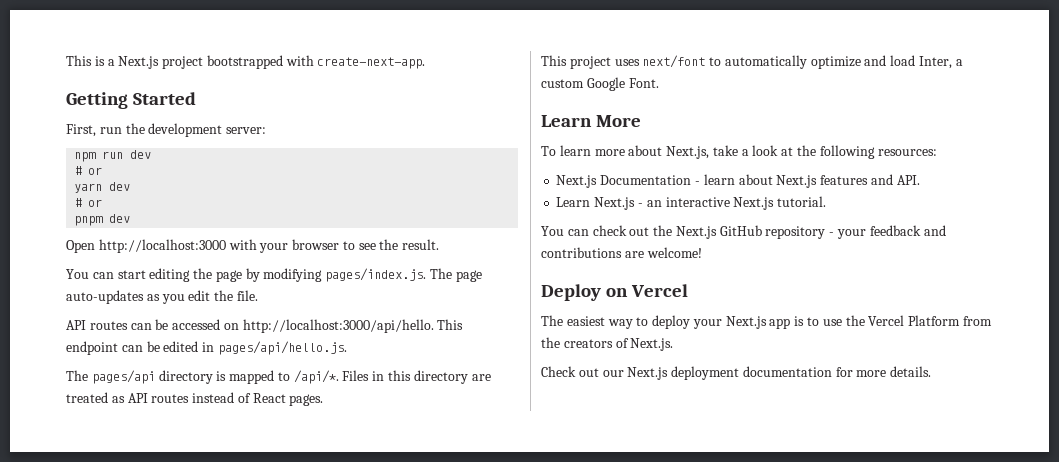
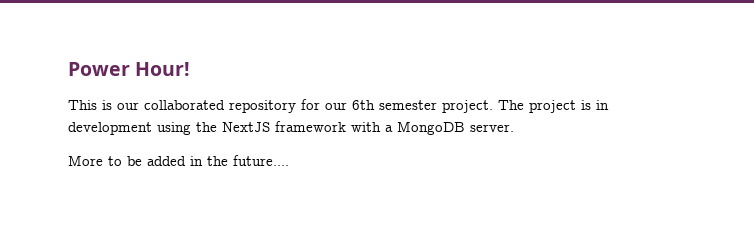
[66,55,426,69] [66,92,197,109] [66,123,267,137] [74,150,152,162] [74,166,103,175] [74,182,131,193] [74,198,103,207] [74,214,131,226] [66,239,440,253] [66,268,482,282] [66,290,258,304] [66,319,464,333] [66,341,347,355] [66,370,491,384] [66,392,324,406] [541,55,963,69] [541,77,659,91] [541,115,642,127] [541,145,937,159] [556,174,920,188] [556,196,827,210] [541,225,946,239] [541,247,702,258] [541,284,689,301] [541,315,992,329] [541,337,674,351] [541,366,932,380] This is a Next.js project bootstrapped with create-next-app. // Getting Started // First, run the development server: // npm run dev // # or // yarn dev // # or // pnpm dev // Open http://localhost:3000 with your browser to see the result. // You can start editing the page by modifying pages/index.js. The page auto-updates as you edit the file. // API routes can be accessed on http://localhost:3000/api/hello. This endpoint can be edited in pages/api/hello.js. // The pages/api directory is mapped to /api/*. Files in this directory are treated as API routes instead of React pages. // This project uses next/font to automatically optimize and load Inter, a custom Google Font. // Learn More // To learn more about Next.js, take a look at the following resources: // Next.js Documentation - learn about Next.js features and API. // Learn Next.js - an interactive Next.js tutorial. // You can check out the Next.js GitHub repository - your feedback and contributions are welcome! // Deploy on Vercel // The easiest way to deploy your Next.js app is to use the Vercel Platform from the creators of Next.js. // Check out our Next.js deployment documentation for more details. -> [68,62,191,76] [68,99,609,113] [68,121,514,135] [68,155,289,166] Power Hour! // This is our collaborated repository for our 6th semester project. The project is in development using the NextJS framework with a MongoDB server. // More to be added in the future....

